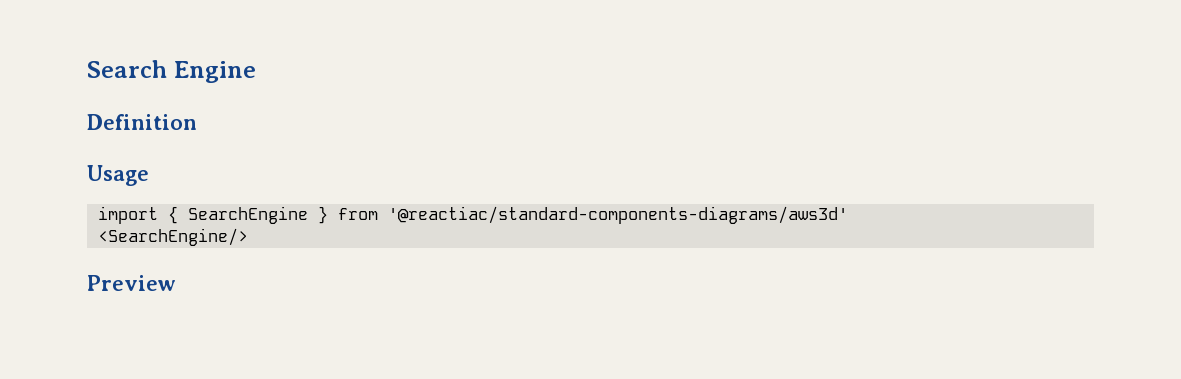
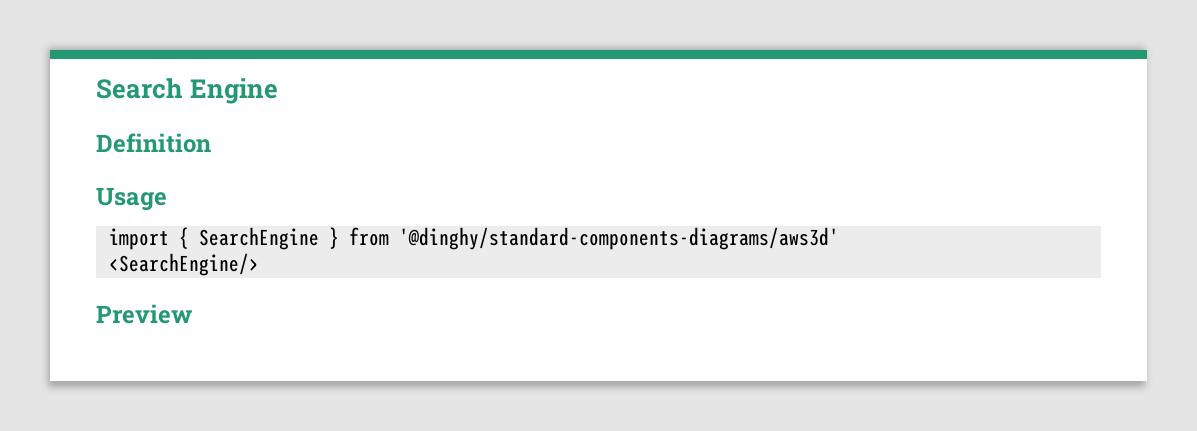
[387,206,848,224] '@reactiac/standard-components-diagrams/aws3d' -> [398,227,839,250] '@dinghy/standard-components-diagrams/aws3d'

